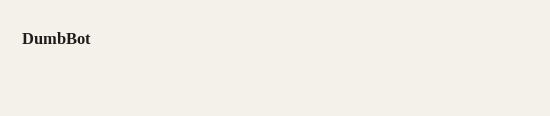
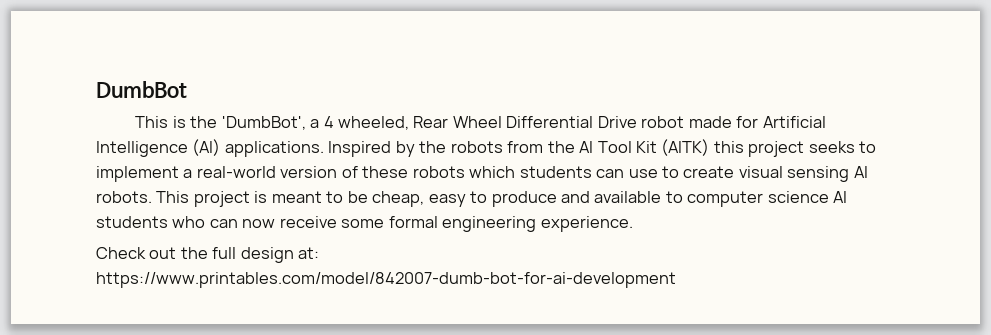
(91, 38) none -> [135,116,826,130] [96,139,877,157] [96,166,868,182] [96,191,848,207] [96,216,633,232] [96,247,320,263] [96,272,676,288] // This is the 'DumbBot', a 4 wheeled, Rear Wheel Differential Drive robot made for Artificial Intelligence (AI) applications. Inspired by the robots from the AI Tool Kit (AITK) this project seeks to implement a real-world version of these robots which students can use to create visual sensing AI robots. This project is meant to be cheap, easy to produce and available to computer science AI students who can now receive some formal engineering experience. // Check out the full design at: https://www.printables.com/model/842007-dumb-bot-for-ai-development

